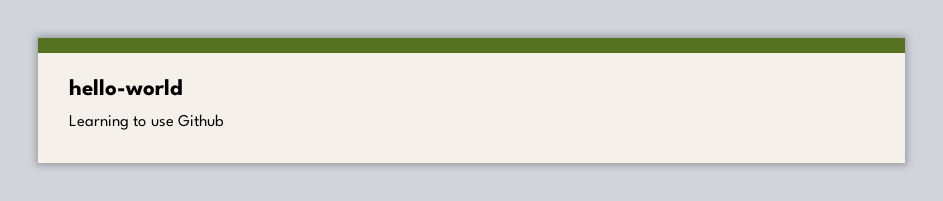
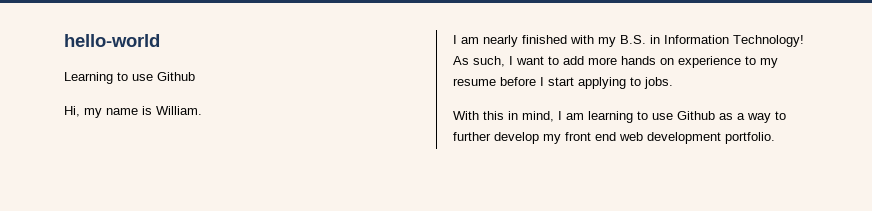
(225, 120) none -> [64,106,202,118] [453,35,804,47] [453,56,778,68] [453,77,673,89] [453,111,786,123] [453,132,775,144] // Hi, my name is William. // I am nearly finished with my B.S. in Information Technology! As such, I want to add more hands on experience to my resume before I start applying to jobs. // With this in mind, I am learning to use Github as a way to further develop my front end web development portfolio.

